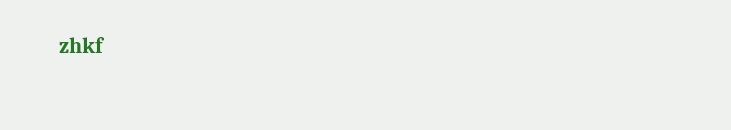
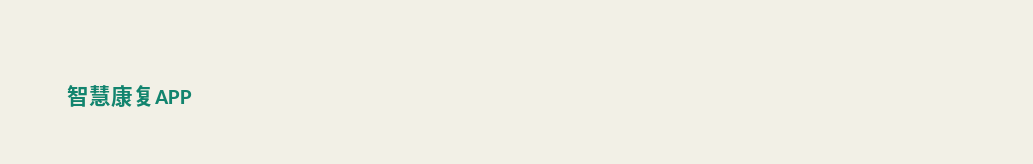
[59,37,105,53] zhkf -> [67,85,192,108] 智慧康复APP

